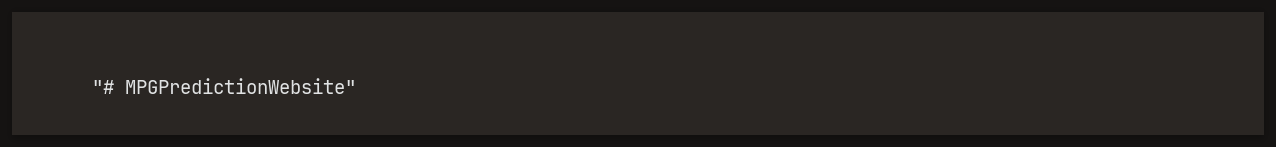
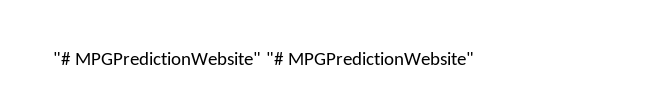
[92,78,356,94] "# MPGPredictionWebsite" -> [53,52,474,65] "# MPGPredictionWebsite" "# MPGPredictionWebsite"

